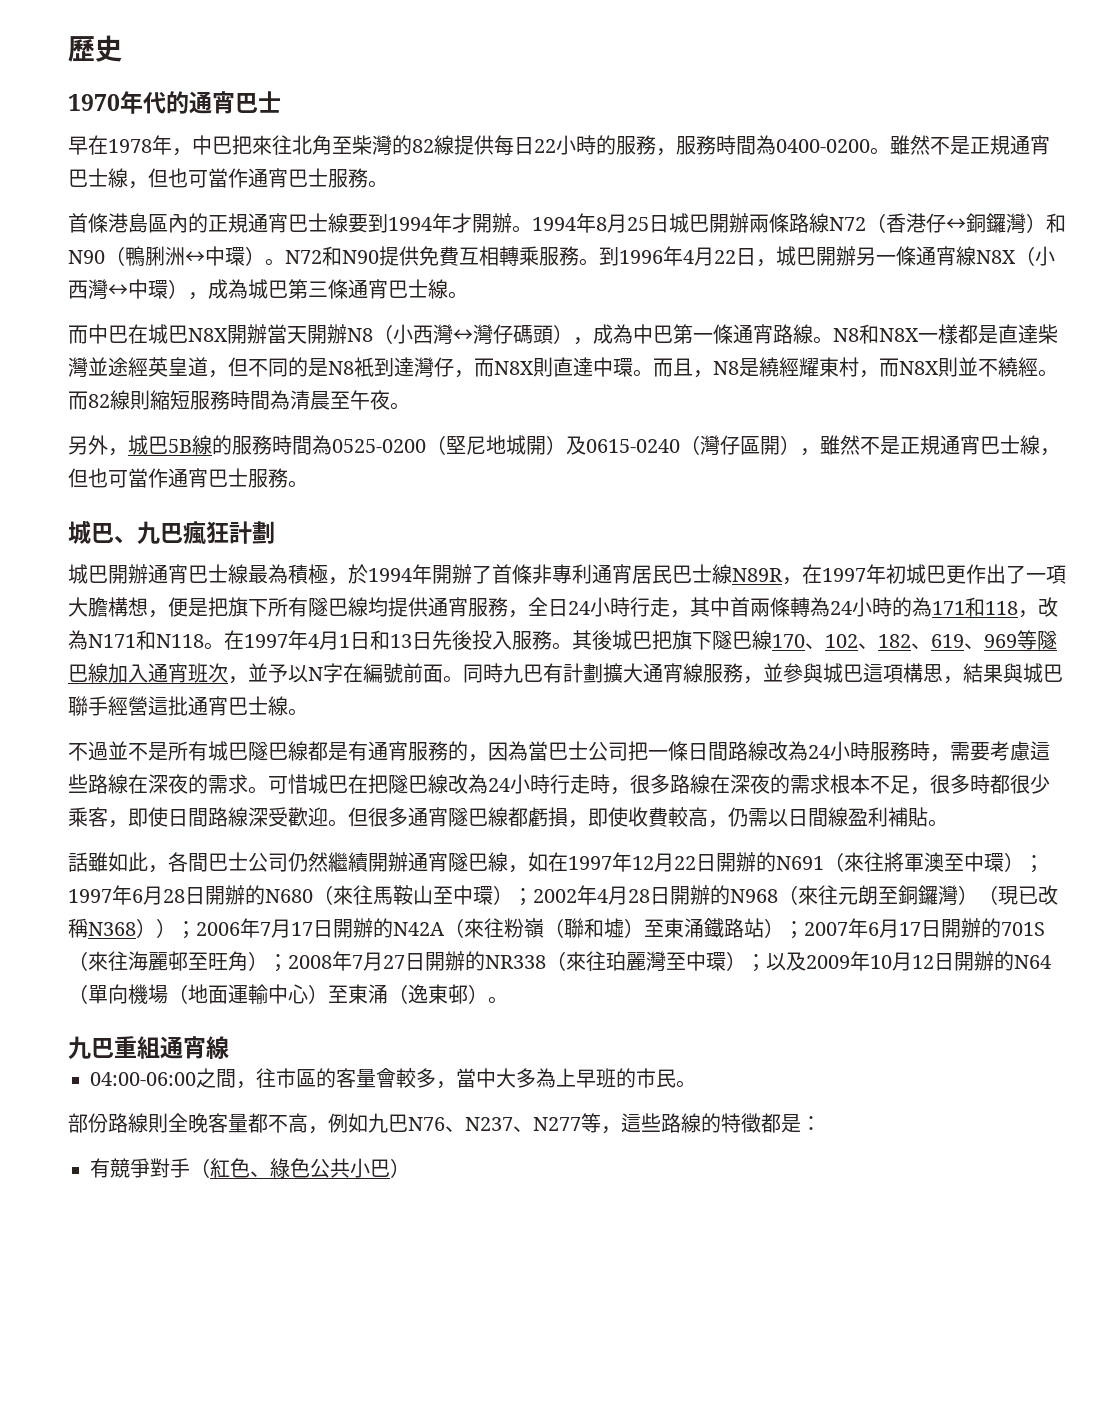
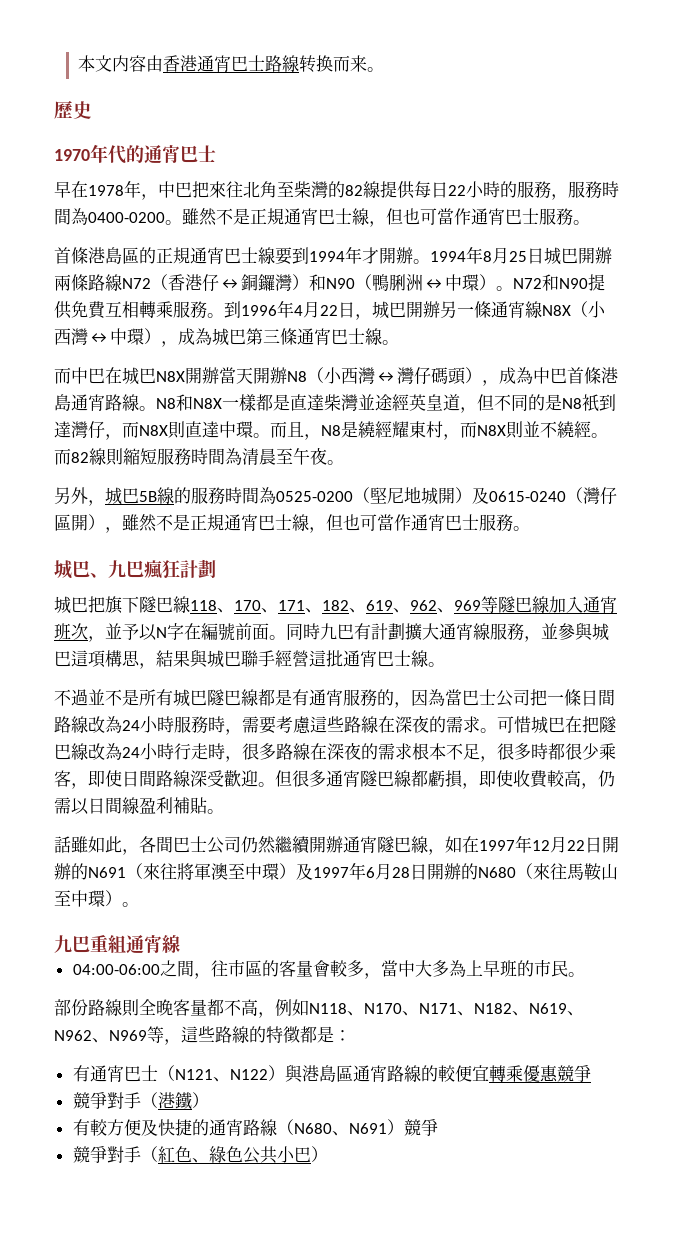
(68, 49) none -> [78,55,385,73] 本文内容由香港通宵巴士路線转换而来。 //
[168,214,188,233] 內 -> (139, 255) none
[673,324,733,344] 第一條 -> [567,367,618,384] [54,394,71,411] 首條港島
[108,564,1066,585] [68,597,1058,618] [68,630,858,650] 開辦通宵巴士線最為積極，於1994年開辦了首條非專利通宵居民巴士線N89R，在1997年初城巴更作出了一項大膽構想，便是把旗下所有隧巴線均提供通宵服務，全日24小時行走，其中首兩條轉為24小時的為171和118，改為N171和N118。在1997年4月1日和13日先後投入服務。其後城巴把旗下隧巴線170、102 -> [88,596,305,614] 把旗下隧巴線118、170、171
(984, 646) none -> [410,600,454,613] 962、
[1024,855,1044,873] ； -> [296,863,313,880] 及
[513,885,1058,906] [68,918,1045,939] [68,951,1051,972] [68,984,488,1005] ；2002年4月28日開辦的N968（來往元朗至銅鑼灣）（現已改稱N368））；2006年7月17日開辦的N42A（來往粉嶺（聯和墟）至東涌鐵路站）；2007年6月17日開辦的701S（來往海麗邨至旺角）；2008年7月27日開辦的NR338（來往珀麗灣至中環）；以及2009年10月12日開辦的N64（單向機場（地面運輸中心）至東涌（逸東邨） -> (122, 898) none
[368,1113,581,1133] 九巴N76、N237、N277 -> [309,1003,584,1016] [54,1030,147,1043] N118、N170、N171、N182、N619、N962、N969
(110, 1168) none -> [89,1065,591,1083] [72,1092,209,1110] [72,1119,438,1136] 通宵巴士（N121、N122）與港島區通宵路線的較便宜轉乘優惠競爭 // 競爭對手（港鐵） // 有較方便及快捷的通宵路線（N680、N691）競爭 //

